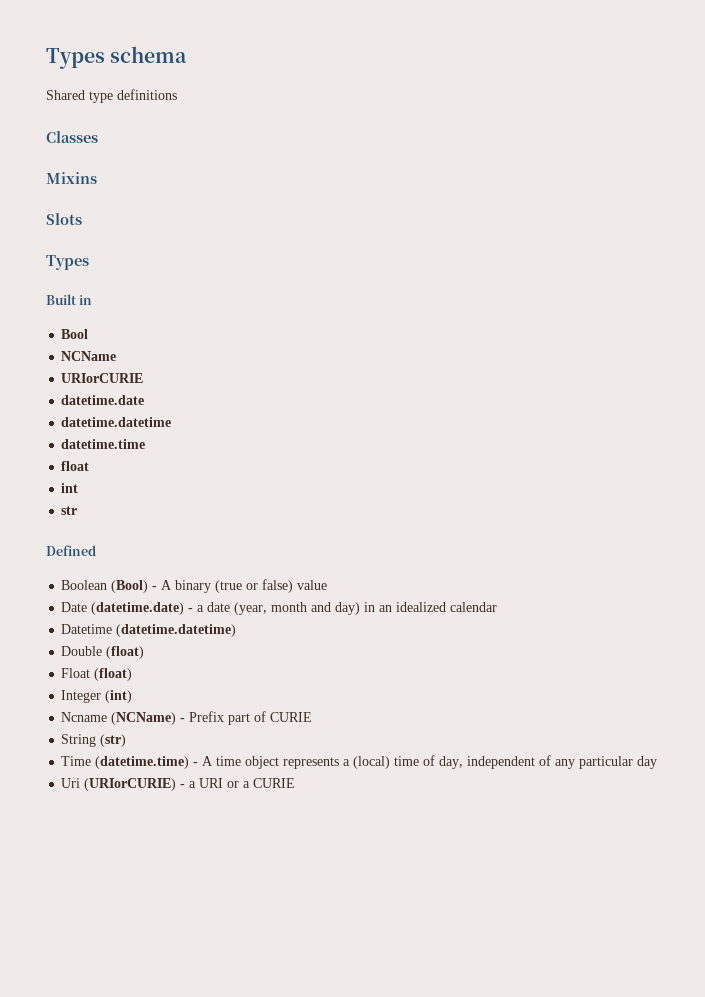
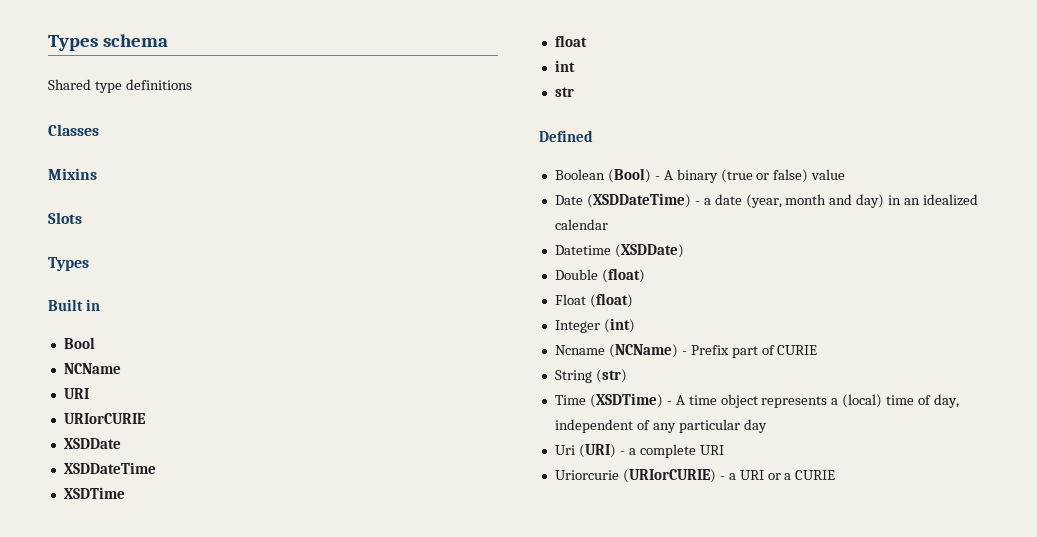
(117, 356) none -> [63,388,89,399] // URI
[61,395,145,405] [61,417,172,427] [61,439,146,449] datetime.date // datetime.datetime // datetime.time -> [63,438,121,449] [63,462,156,474] [63,487,125,499] XSDDate // XSDDateTime // XSDTime
[91,602,185,615] (datetime.date) -> [586,193,691,208] (XSDDateTime)
[116,624,237,637] (datetime.datetime) -> [614,244,684,258] (XSDDate)
[95,756,190,769] (datetime.time) -> [589,393,663,408] (XSDTime)
(81, 783) none -> [578,444,724,458] [554,470,619,480] (URI) - a complete URI // Uriorcurie

